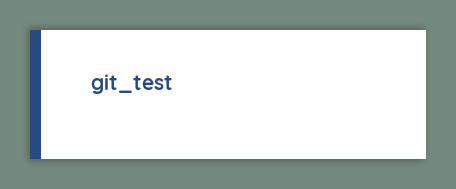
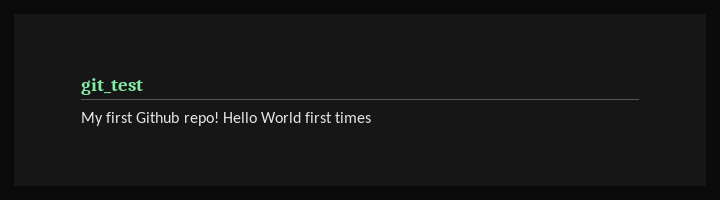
(173, 84) none -> [81,112,372,126] // My first Github repo! Hello World first times

